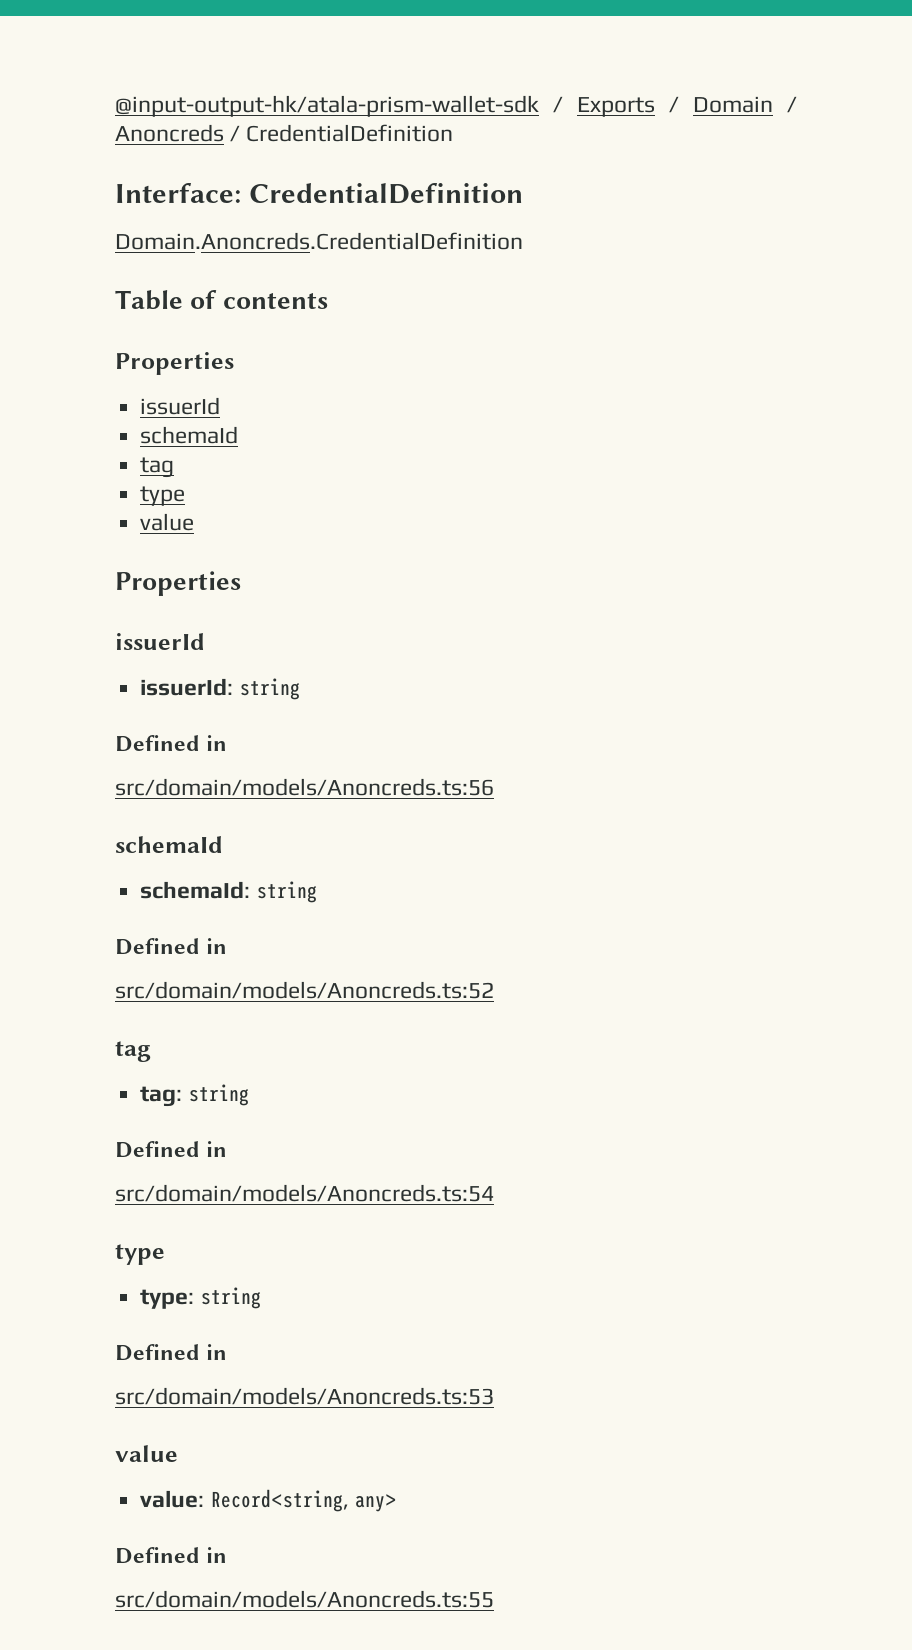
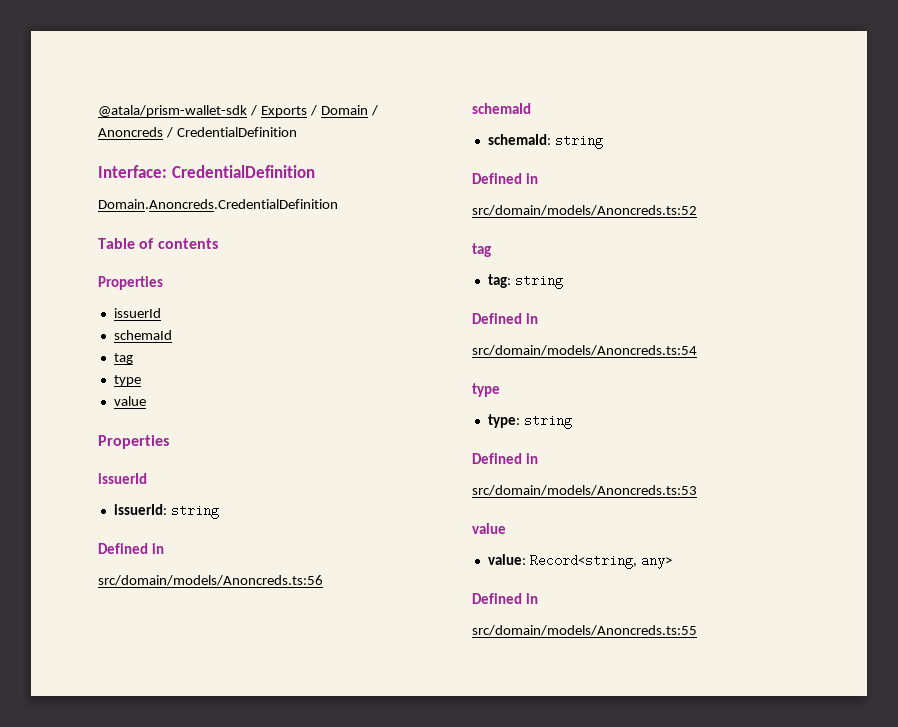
[115,95,539,117] @input-output-hk/atala-prism-wallet-sdk -> [98,105,247,117] @atala/prism-wallet-sdk

